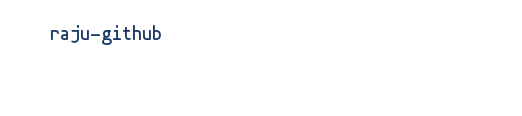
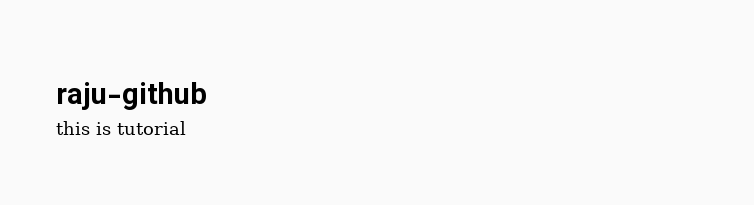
(162, 35) none -> [56,121,186,135] // this is tutorial

